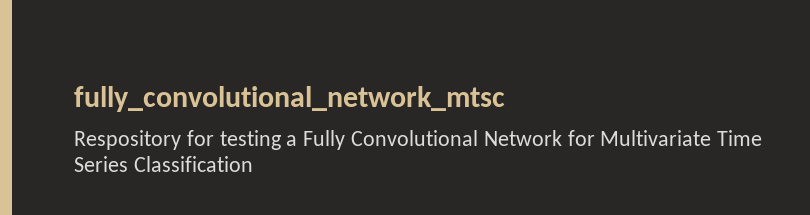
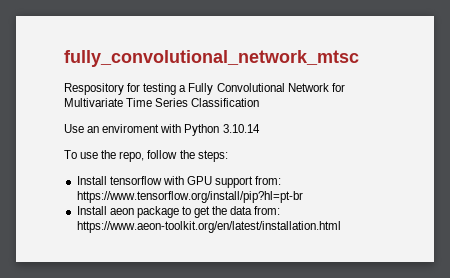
(253, 164) none -> [64,124,260,136] [64,150,228,162] [76,176,282,188] [76,191,303,203] [76,206,281,218] [76,221,341,233] // Use an enviroment with Python 3.10.14 // To use the repo, follow the steps: // Install tensorflow with GPU support from: https://www.tensorflow.org/install/pip?hl=pt-br // Install aeon package to get the data from: https://www.aeon-toolkit.org/en/latest/installation.html

